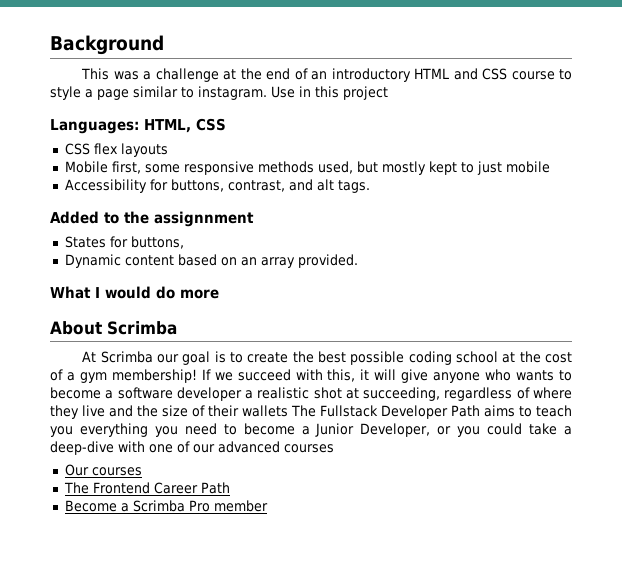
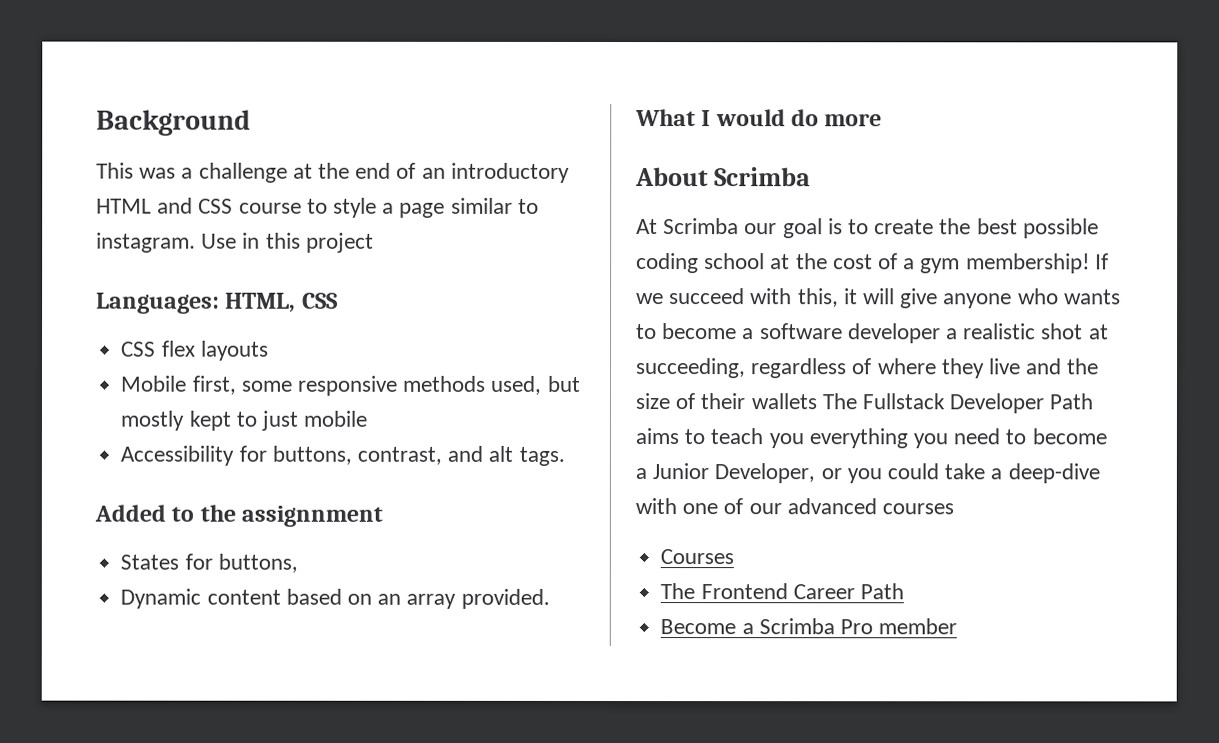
[64,464,142,476] Our courses -> [660,549,735,565] Courses

